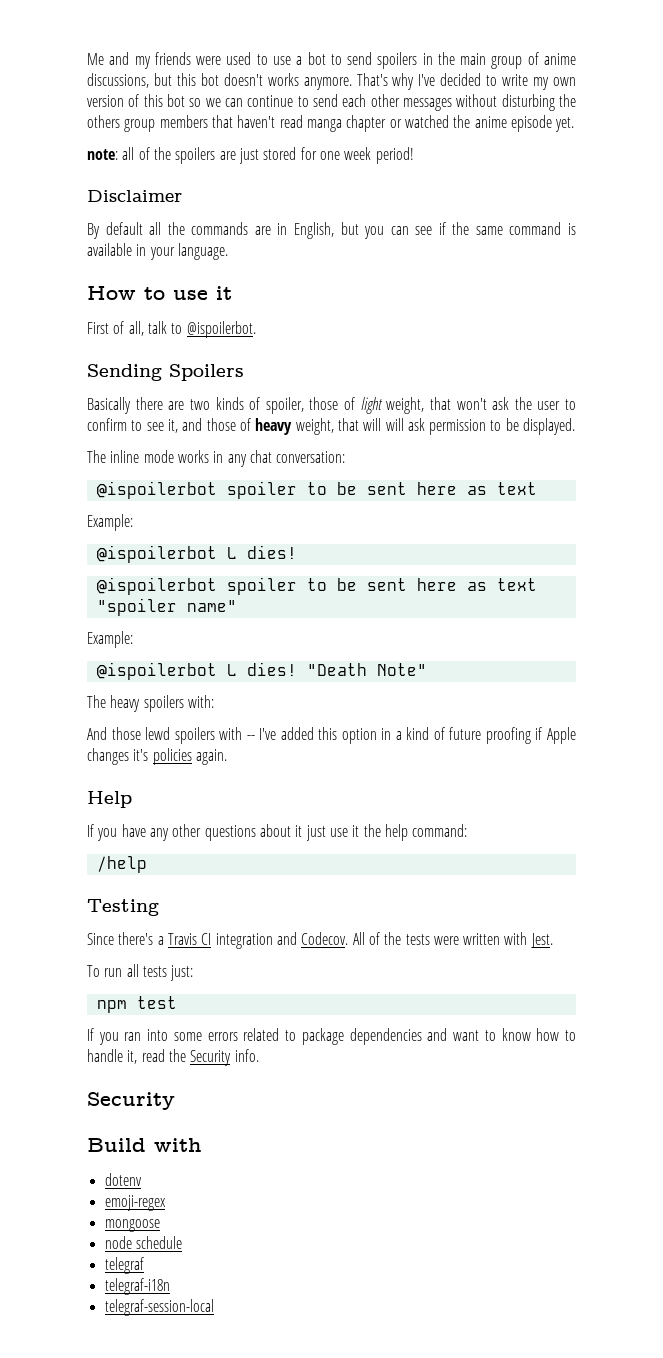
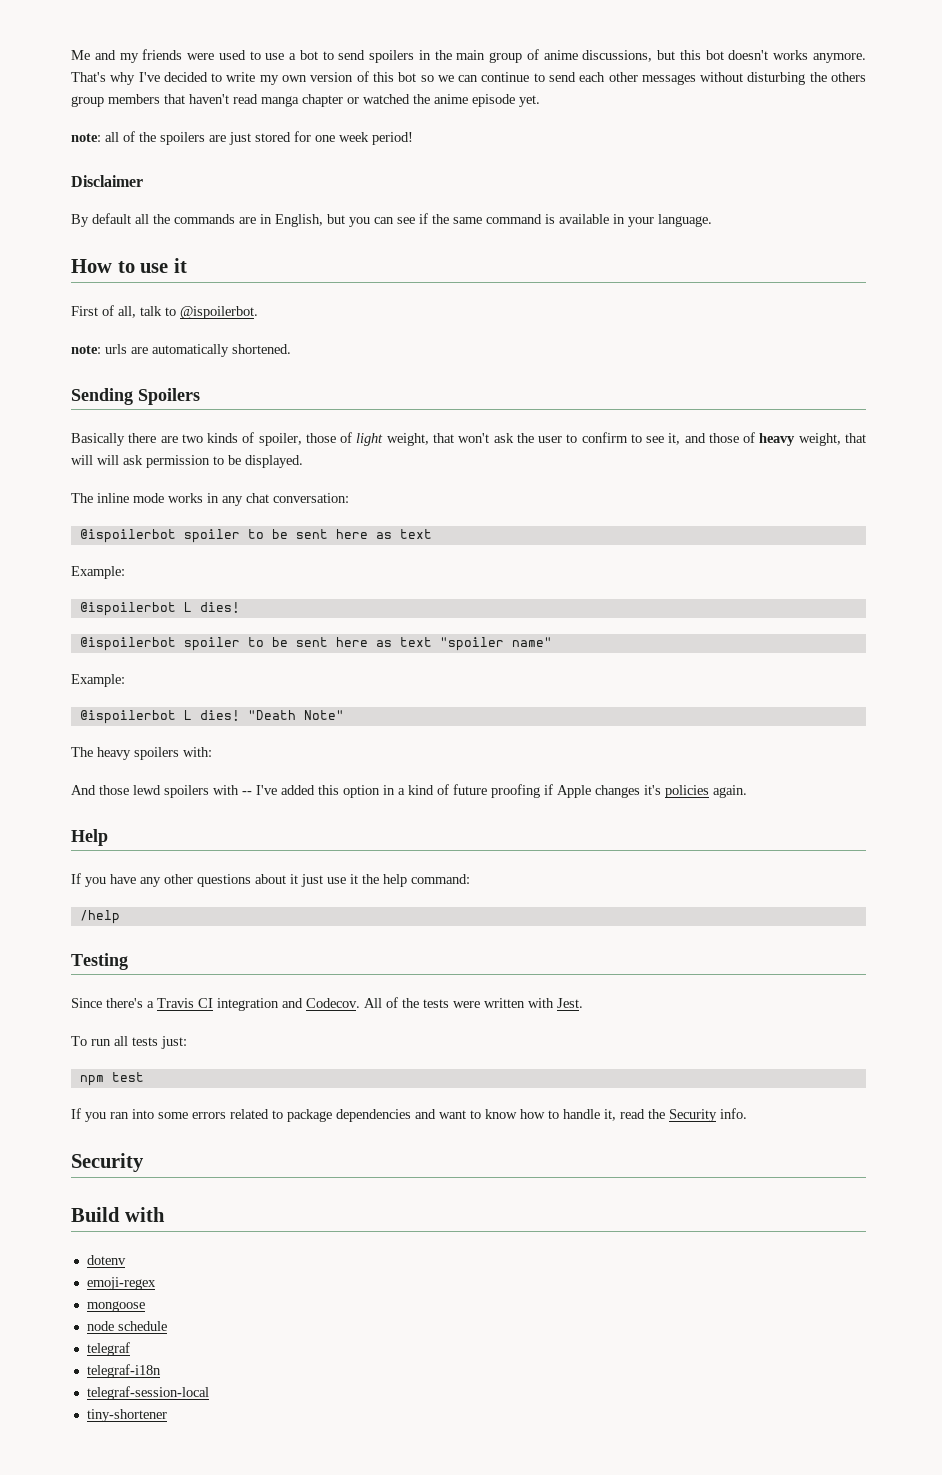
(256, 329) none -> [71,344,291,357] // note: urls are automatically shortened.
(214, 1307) none -> [86,1409,167,1422] // tiny-shortener

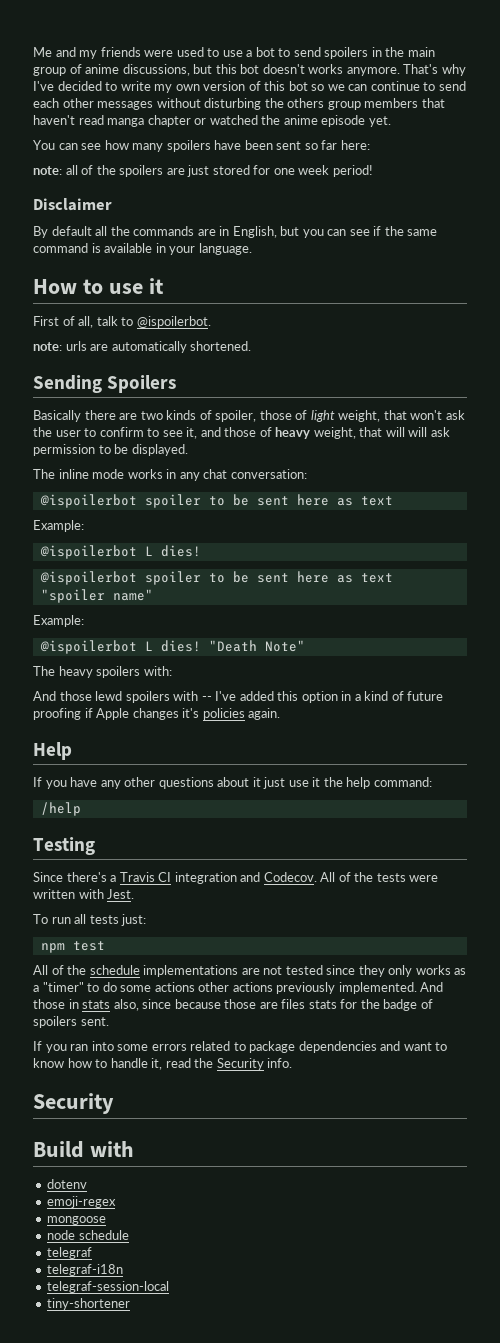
(540, 101) none -> [33,140,370,152] // You can see how many spoilers have been sent so far here:
(144, 1077) none -> [33,965,467,977] [33,982,444,994] [33,999,433,1011] [33,1016,109,1028] // All of the schedule implementations are not tested since they only works as a "timer" to do some actions other actions previously implemented. And those in stats also, since because those are files stats for the badge of spoilers sent.

